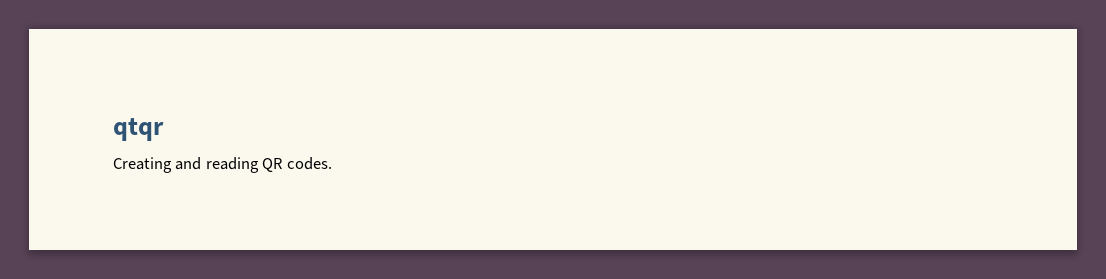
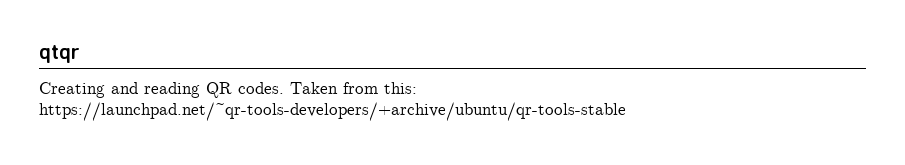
(332, 163) none -> [290,82,417,94] [39,102,626,121] Taken from this: https://launchpad.net/~qr-tools-developers/+archive/ubuntu/qr-tools-stable

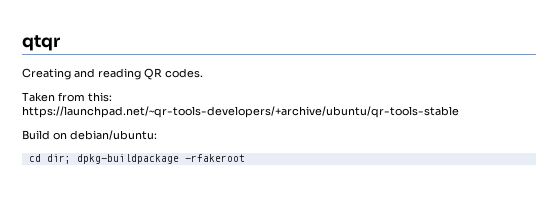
(284, 88) none -> (203, 73) //
(626, 111) none -> [22,130,157,140] [28,154,245,164] // Build on debian/ubuntu: // cd dir; dpkg-buildpackage -rfakeroot

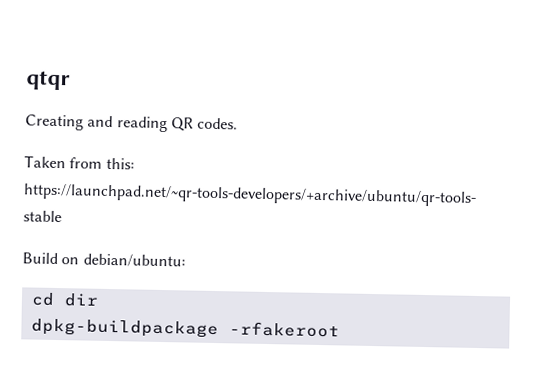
[46,154,71,164] dir; -> [63,293,99,307] dir //

